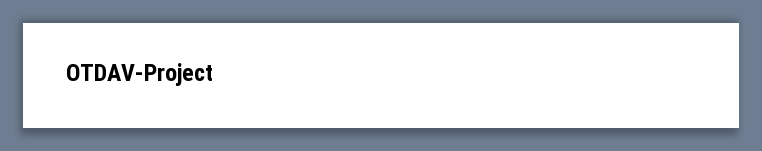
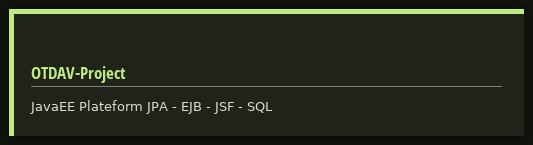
(213, 74) none -> [30,100,273,114] // JavaEE Plateform JPA - EJB - JSF - SQL

